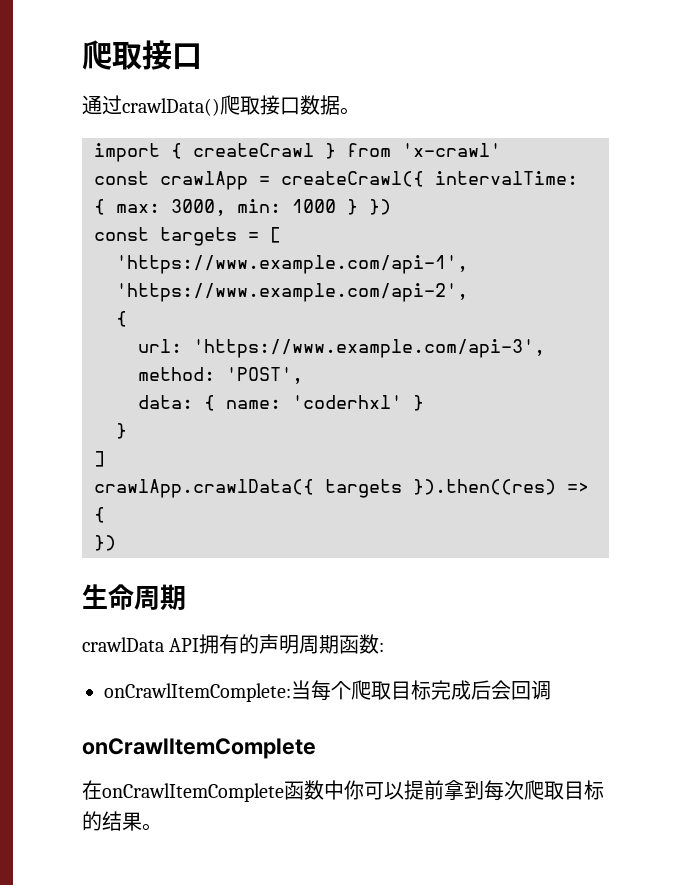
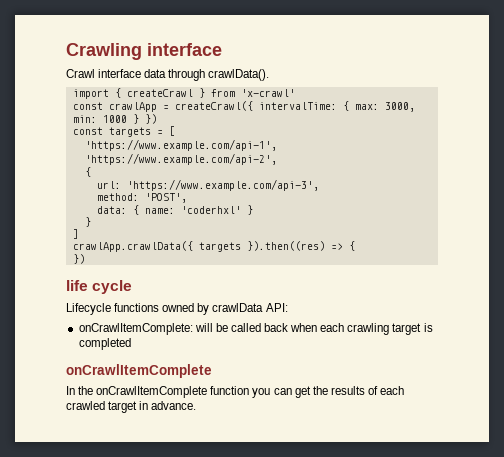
[82,40,202,70] [82,95,360,116] 爬取接口 // 通过crawlData()爬取接口数据。 -> [66,43,222,60] [66,69,270,81] Crawling interface // Crawl interface data through crawlData().
[82,584,186,610] [82,634,385,654] [104,680,551,702] [82,738,316,759] [82,780,604,802] [82,811,162,831] 生命周期 // crawlData API拥有的声明周期函数: // onCrawlItemComplete:当每个爬取目标完成后会回调 // onCrawlItemComplete // 在onCrawlItemComplete函数中你可以提前拿到每次爬取目标的结果。 -> [66,280,133,294] [66,303,288,315] [78,323,433,335] [78,338,131,350] [66,364,212,378] [66,386,405,398] [66,401,197,413] life cycle // Lifecycle functions owned by crawlData API: // onCrawlItemComplete: will be called back when each crawling target is completed // onCrawlItemComplete // In the onCrawlItemComplete function you can get the results of each crawled target in advance.

